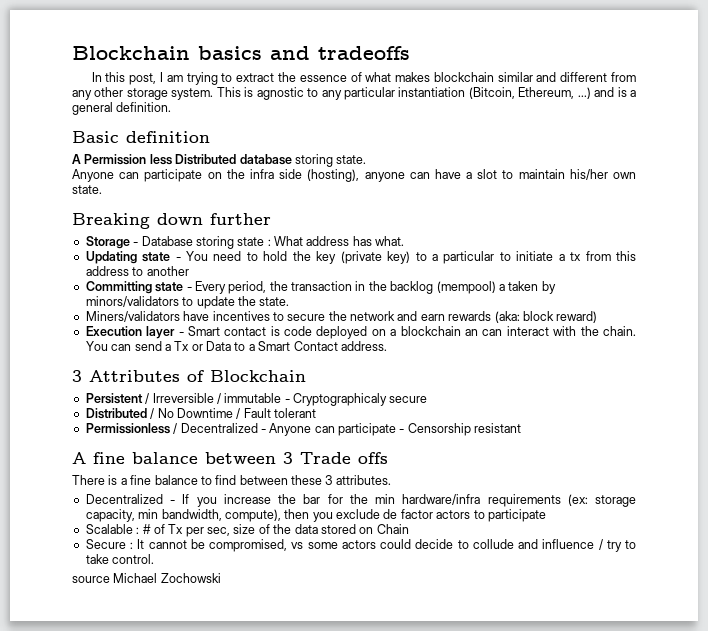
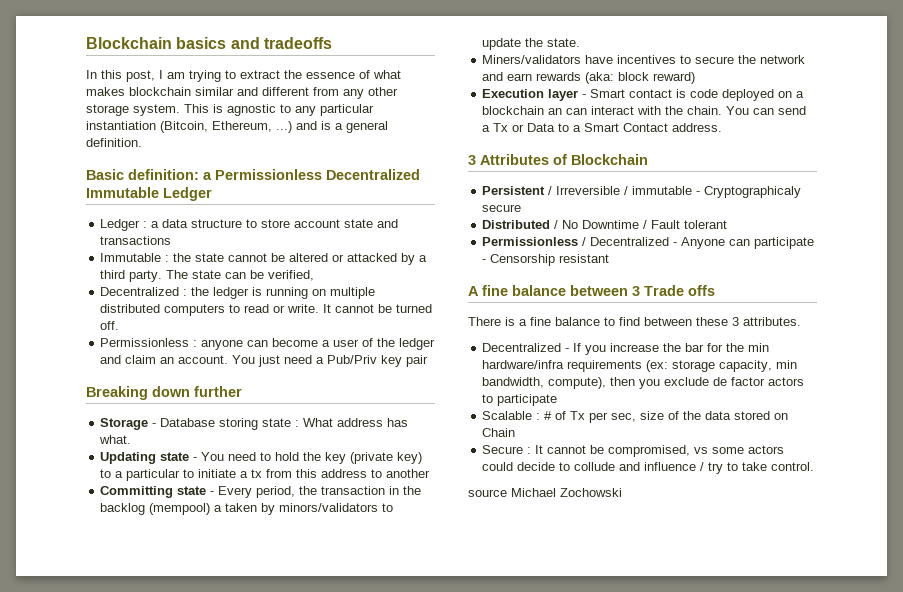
[126,131,210,143] [72,154,367,167] [72,169,636,182] [72,185,102,194] definition // A Permission less Distributed database storing state. // Anyone can participate on the infra side (hosting), anyone can have a slot to maintain his/her own state. -> [128,169,420,180] [86,187,212,201] [100,219,399,231] [100,236,172,245] [100,253,428,265] [100,270,315,282] [100,287,376,299] [100,304,433,316] [100,321,120,330] [100,338,436,350] [100,355,429,367] definition: a Permissionless Decentralized Immutable Ledger // Ledger : a data structure to store account state and transactions // Immutable : the state cannot be altered or attacked by a third party. The state can be verified, // Decentralized : the ledger is running on multiple distributed computers to read or write. It cannot be turned off. // Permissionless : anyone can become a user of the ledger and claim an account. You just need a Pub/Priv key pair

